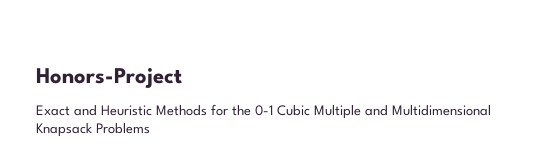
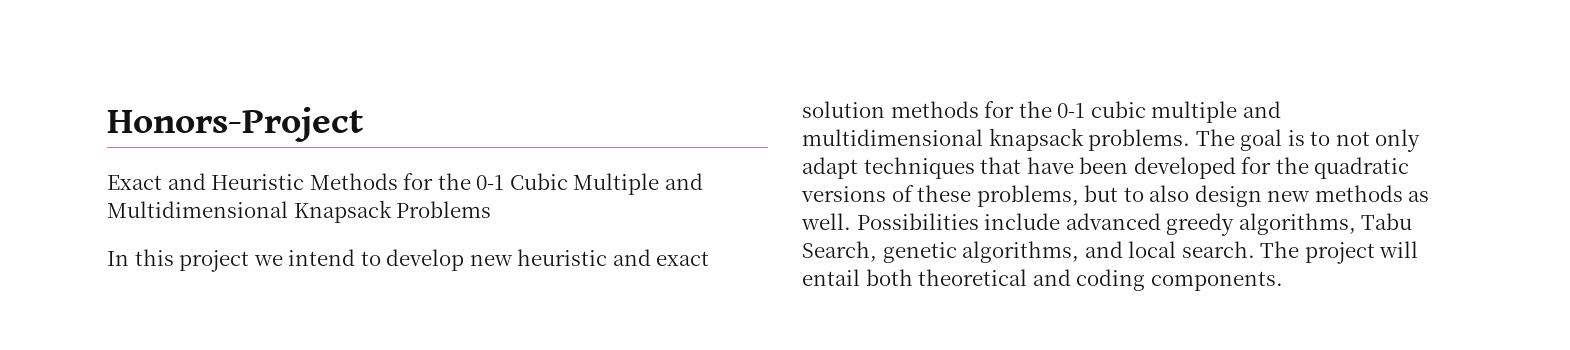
(150, 128) none -> [107,249,710,272] [802,101,1281,123] [802,128,1421,152] [802,157,1410,179] [801,185,1430,207] [801,213,1413,236] [802,241,1419,264] [802,269,1283,291] // In this project we intend to develop new heuristic and exact solution methods for the 0-1 cubic multiple and multidimensional knapsack problems. The goal is to not only adapt techniques that have been developed for the quadratic versions of these problems, but to also design new methods as well. Possibilities include advanced greedy algorithms, Tabu Search, genetic algorithms, and local search. The project will entail both theoretical and coding components.

